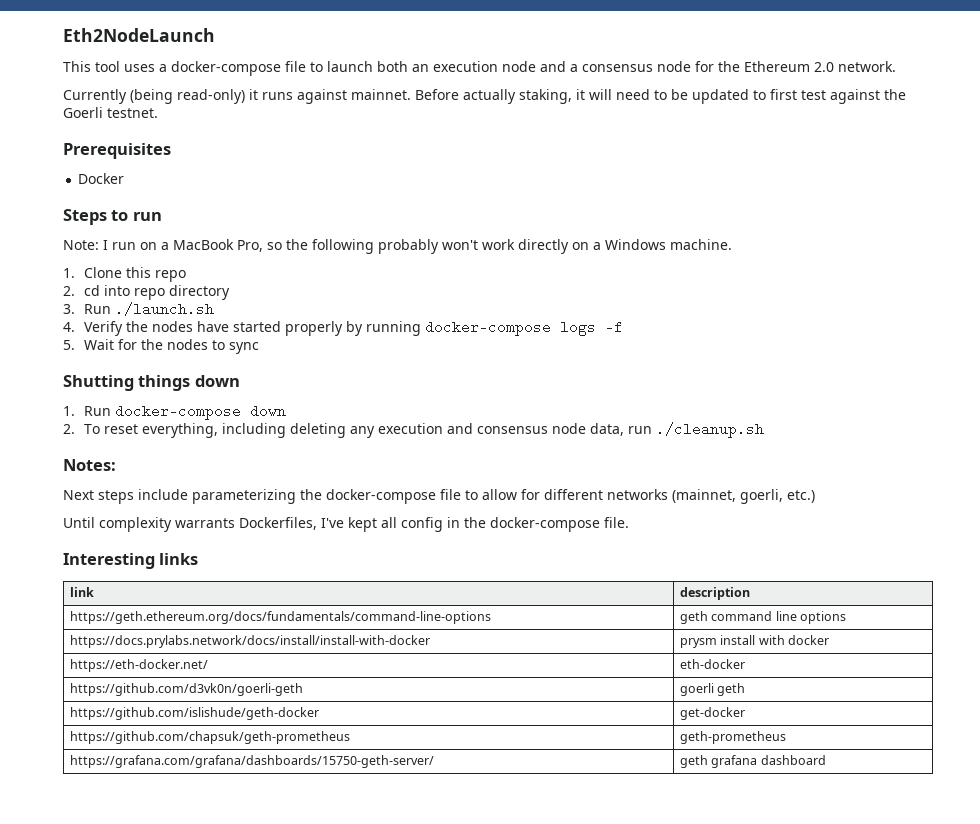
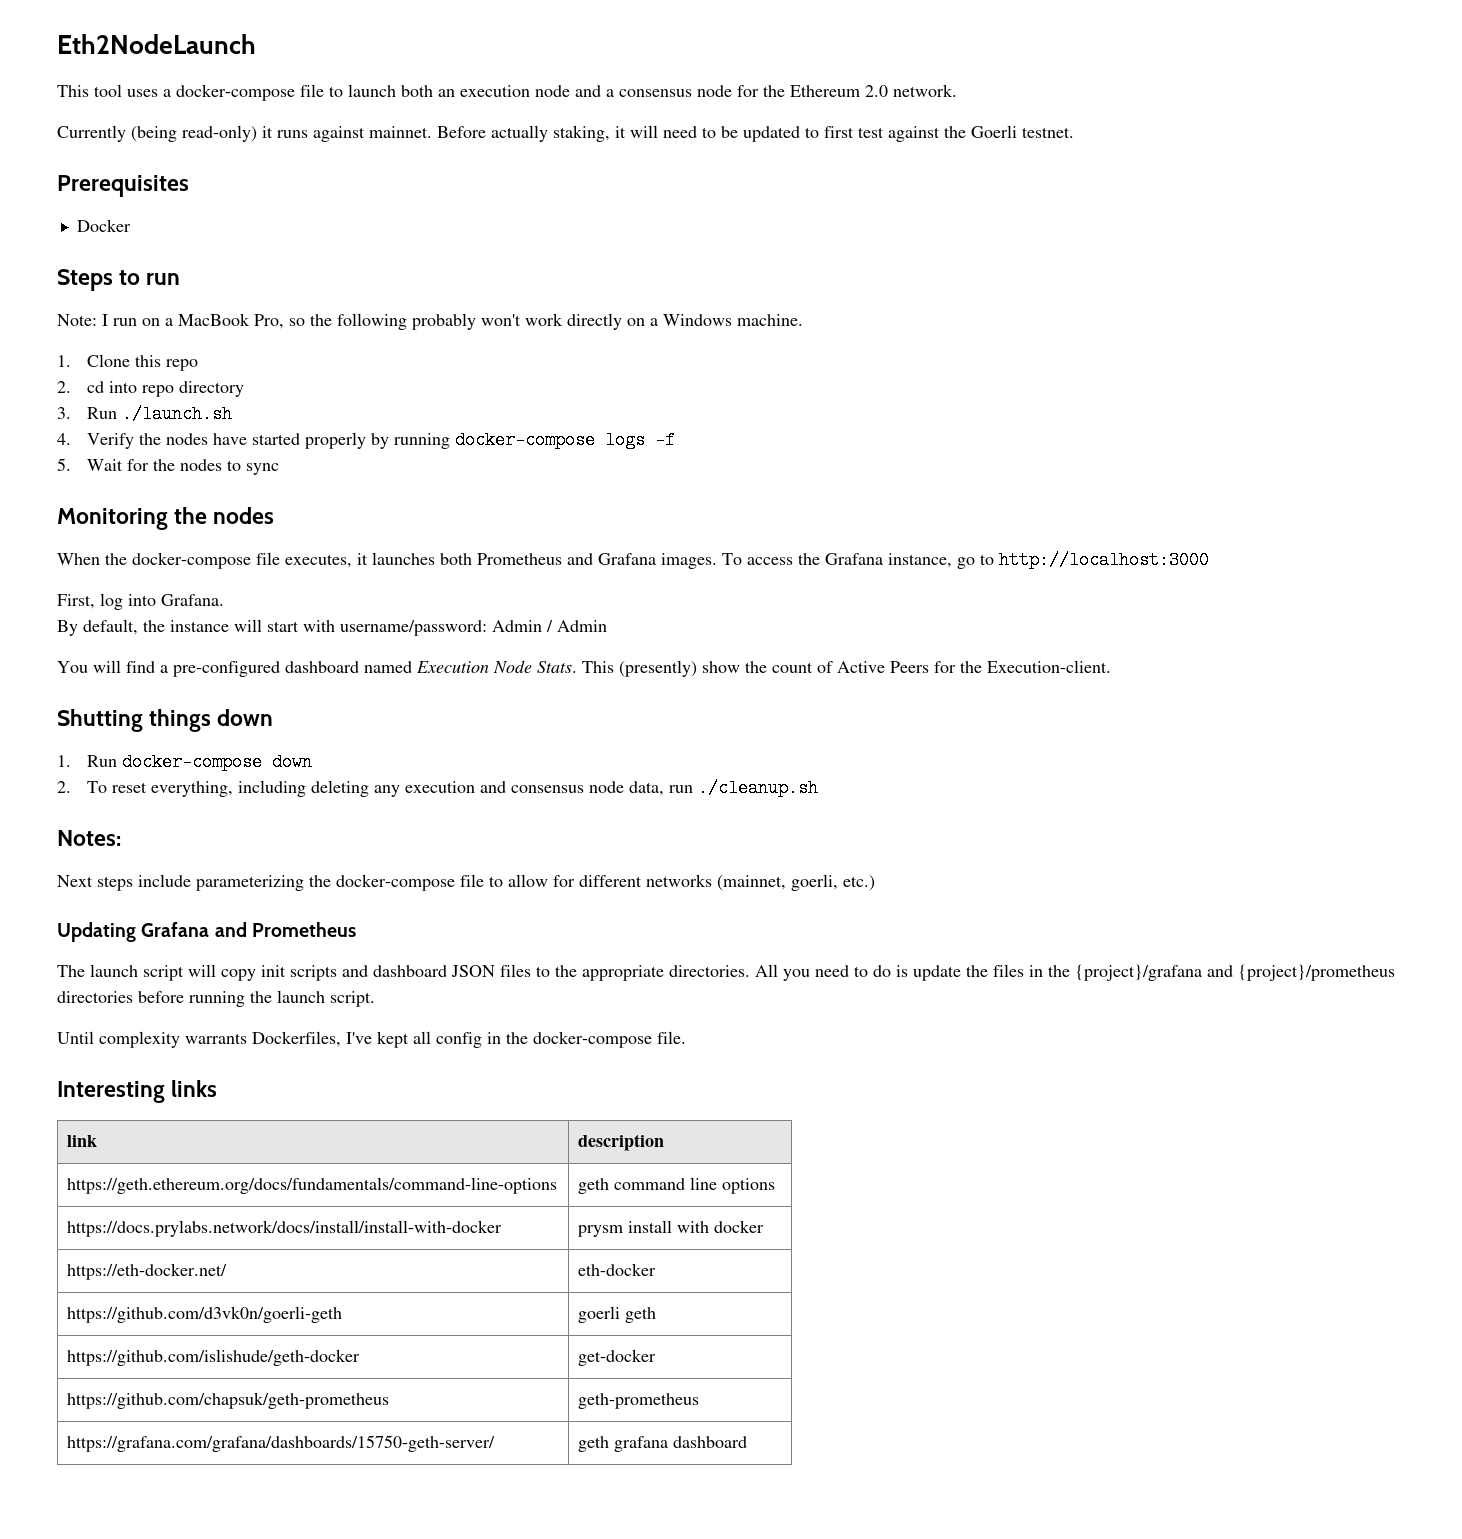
(259, 348) none -> [57,507,275,530] [57,551,1209,569] [57,593,224,610] [57,619,607,636] [57,660,1111,677] // Monitoring the nodes // When the docker-compose file executes, it launches both Prometheus and Grafana images. To access the Grafana instance, go to http://localhost:3000 // First, log into Grafana. // By default, the instance will start with username/password: Admin / Admin // You will find a pre-configured dashboard named Execution Node Stats. This (presently) show the count of Active Peers for the Execution-client.
(815, 496) none -> [57,922,356,942] [57,964,1395,981] [57,990,375,1007] // Updating Grafana and Prometheus // The launch script will copy init scripts and dashboard JSON files to the appropriate directories. All you need to do is update the files in the {project}/grafana and {project}/prometheus directories before running the launch script.

